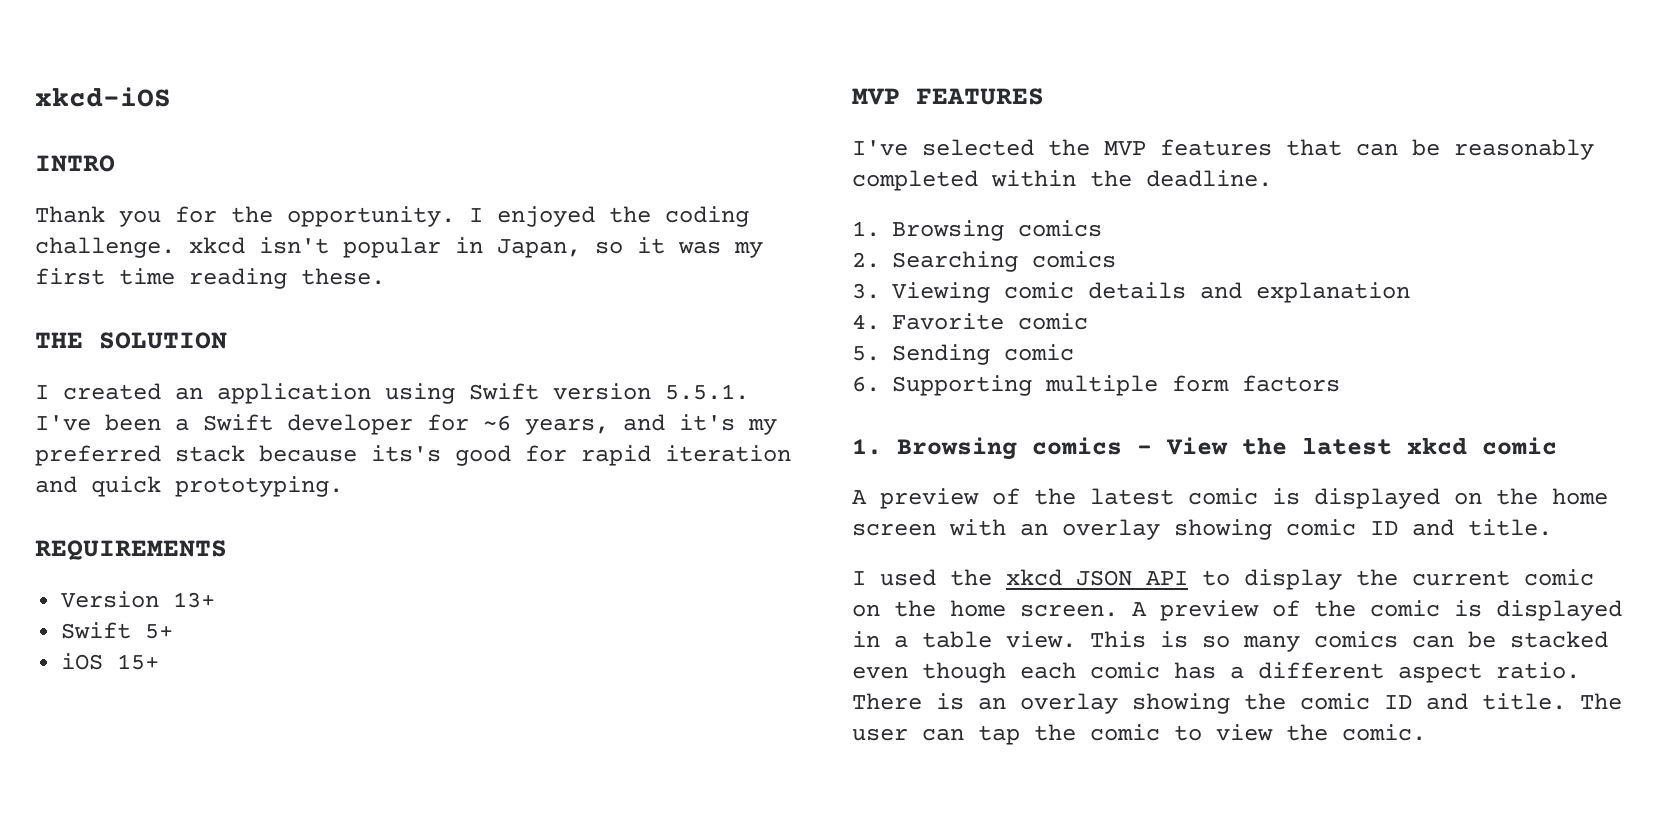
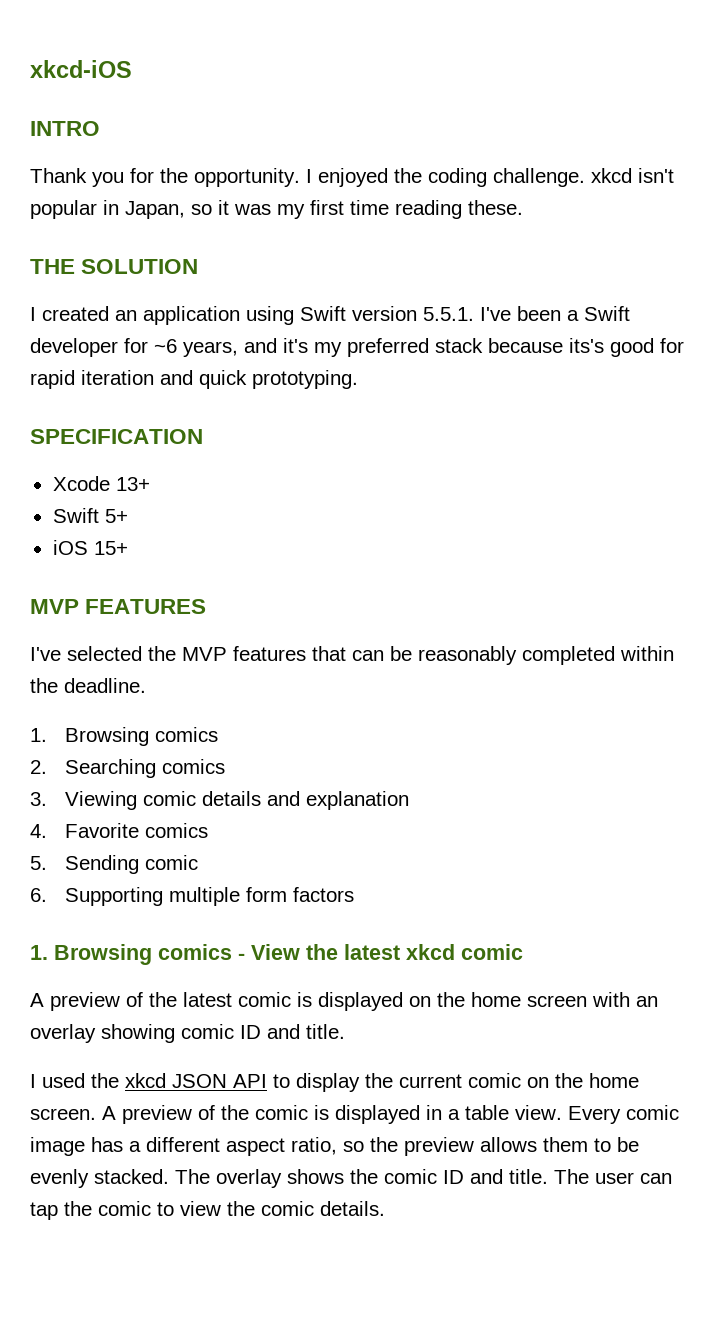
[35,540,227,560] [61,591,160,608] REQUIREMENTS // Version -> [30,429,203,444] [52,476,110,491] SPECIFICATION // Xcode
[1018,313,1088,330] comic -> [144,823,208,838] comics
[1090,631,1608,652] [852,662,1580,683] [852,693,1230,714] This is so many comics can be stacked even though each comic has a different aspect ratio. There is an overlay showing -> [568,1105,679,1124] [30,1137,639,1156] [30,1169,344,1188] Every comic image has a different aspect ratio, so the preview allows them to be evenly stacked. The overlay shows
[1342,724,1426,741] comic. -> [261,1201,385,1216] comic details.

